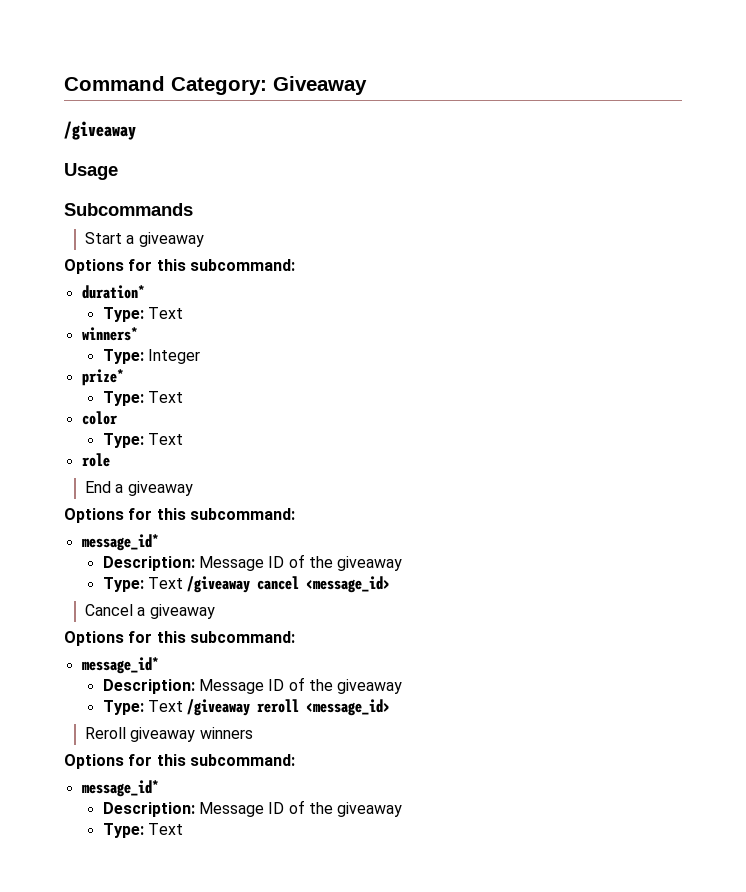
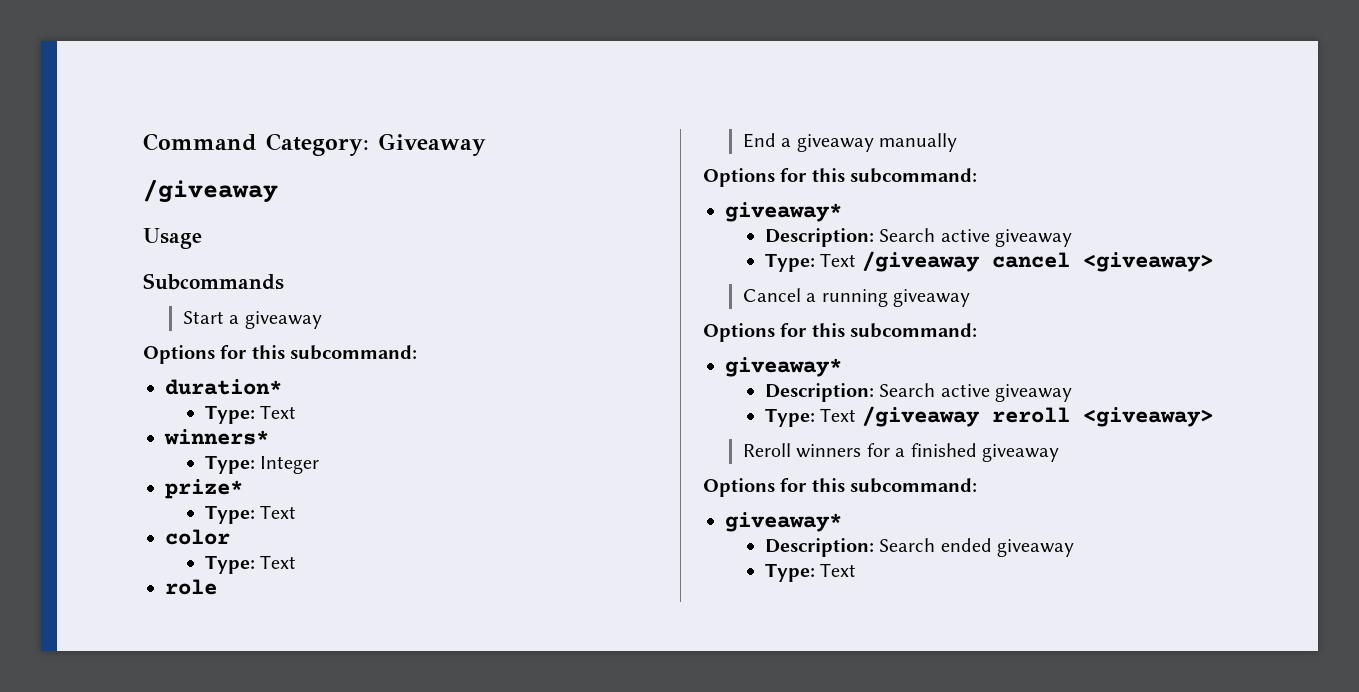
[64,508,295,523] [81,534,159,551] [102,554,333,571] // Options for this subcommand: // message_id* // Description: Message ID of the -> [879,133,958,152] [703,168,978,187] [725,202,842,222] [764,228,990,247] manually // Options for this subcommand: // giveaway* // Description: Search active
[306,576,391,593] <message_id> -> [1082,252,1213,272] <giveaway>
[149,604,215,619] [64,631,295,646] [81,657,159,674] [102,677,333,694] giveaway // Options for this subcommand: // message_id* // Description: Message ID of the -> [821,289,971,307] [703,323,978,342] [725,357,842,377] [764,383,990,402] running giveaway // Options for this subcommand: // giveaway* // Description: Search active
[306,699,391,716] <message_id> -> [1082,407,1213,427] <giveaway>
[130,727,253,742] [64,754,295,769] [81,780,159,797] [102,800,333,817] giveaway winners // Options for this subcommand: // message_id* // Description: Message ID of the -> [796,443,1059,462] [703,478,978,497] [725,512,842,532] [764,538,992,557] winners for a finished giveaway // Options for this subcommand: // giveaway* // Description: Search ended

